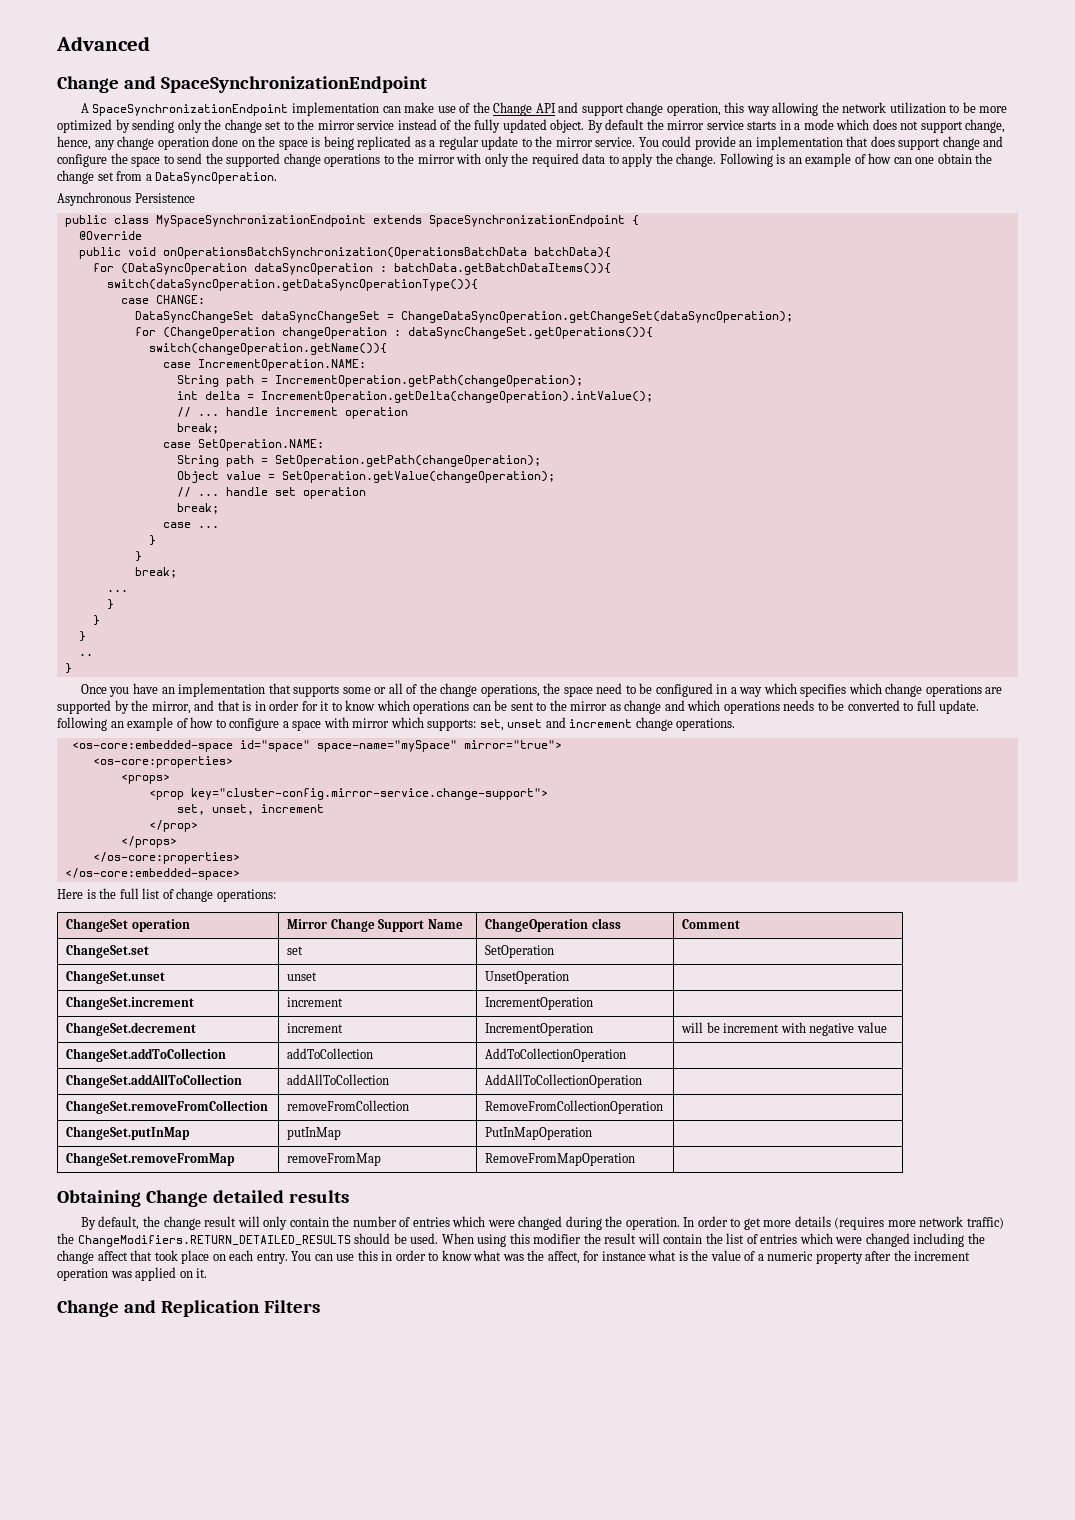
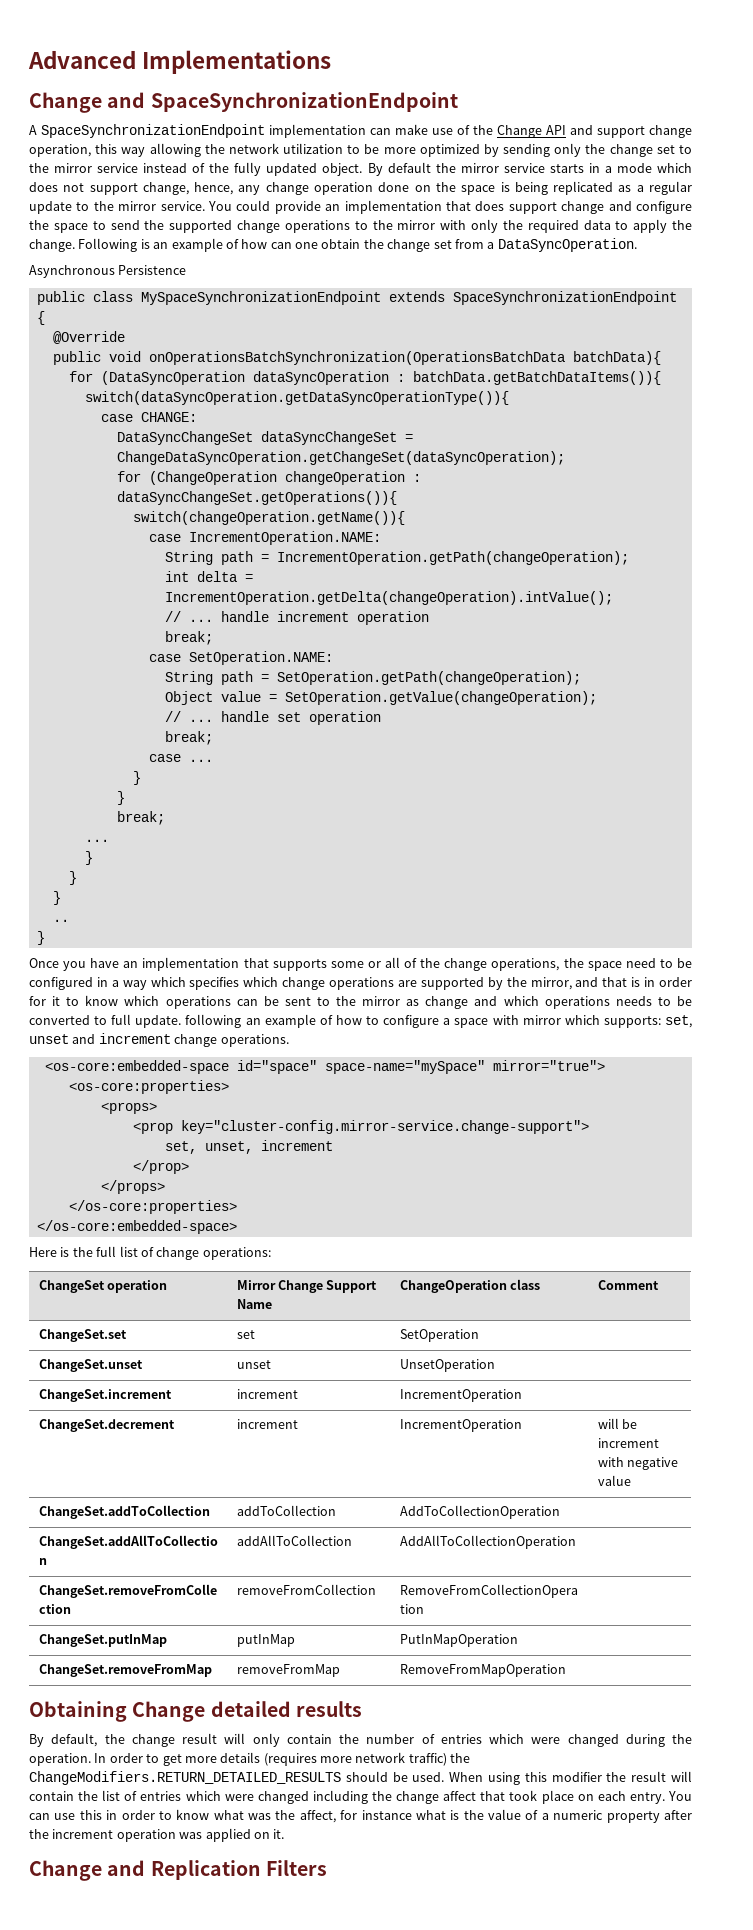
(150, 43) none -> [142,50,332,74] Implementations

